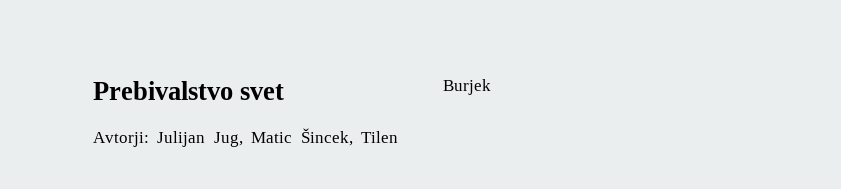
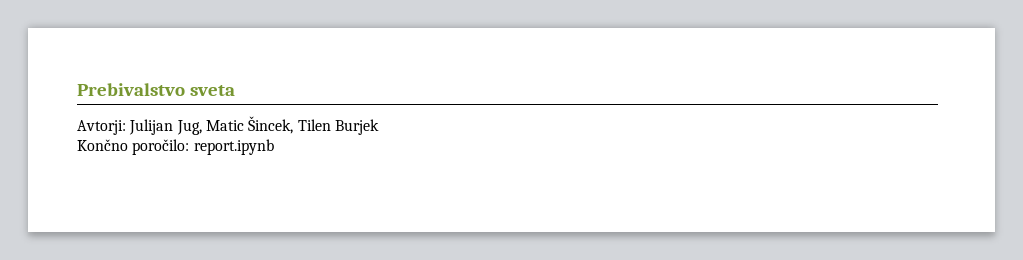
[240,84,285,100] svet -> [189,85,235,96] sveta
(491, 87) none -> [77,139,274,155] // Končno poročilo: report.ipynb

